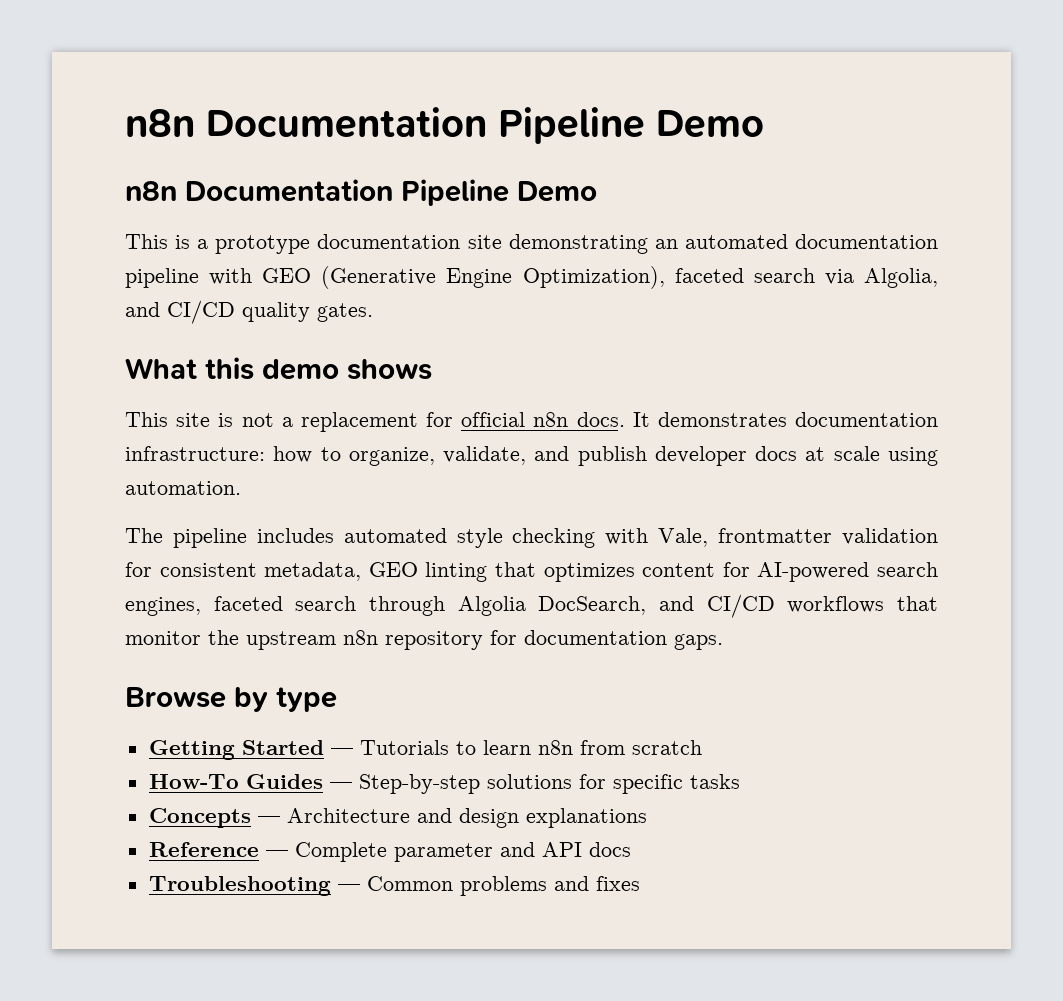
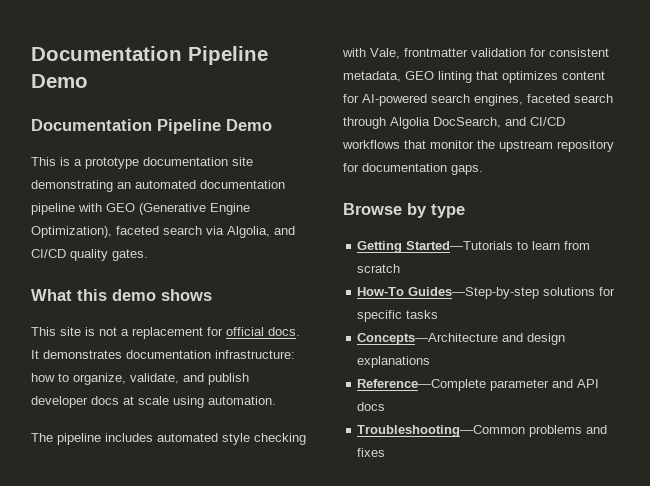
[125,107,764,144] [125,181,177,201] n8n Documentation Pipeline Demo // n8n -> [31,46,268,65] [31,74,88,88] Documentation Pipeline Demo //
[533,412,569,427] n8n -> (264, 331) none
[343,630,378,645] n8n -> (553, 146) none
[241,740,449,755] Started — Tutorials -> [406,241,514,250] Started—Tutorials
[537,740,573,755] n8n -> (561, 245) none
[245,774,480,794] Guides — Step-by-step -> [408,287,540,299] Guides—Step-by-step
[148,808,410,828] Concepts — Architecture -> [357,333,499,345] Concepts—Architecture
[148,842,387,862] Reference — Complete -> [357,379,487,391] Reference—Complete
[148,876,453,896] Troubleshooting — Common -> [357,425,526,437] Troubleshooting—Common

